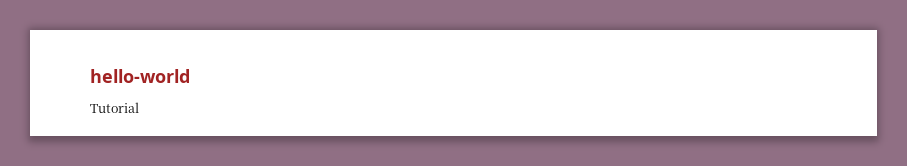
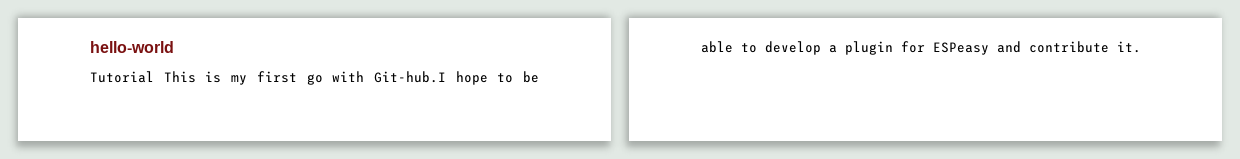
(139, 107) none -> [163,71,539,85] [701,41,1141,55] This is my first go with Git-hub.I hope to be able to develop a plugin for ESPeasy and contribute it.

